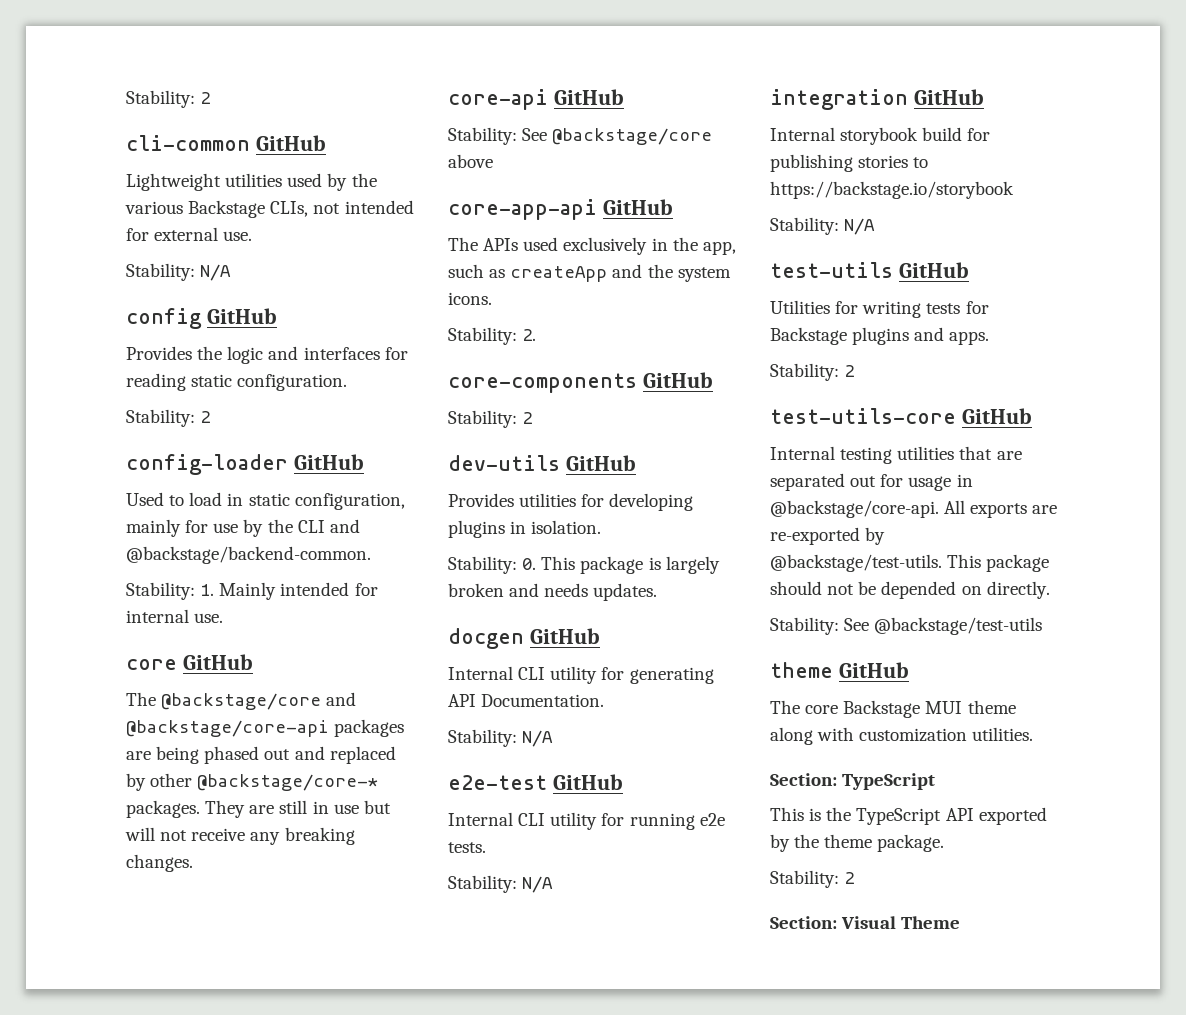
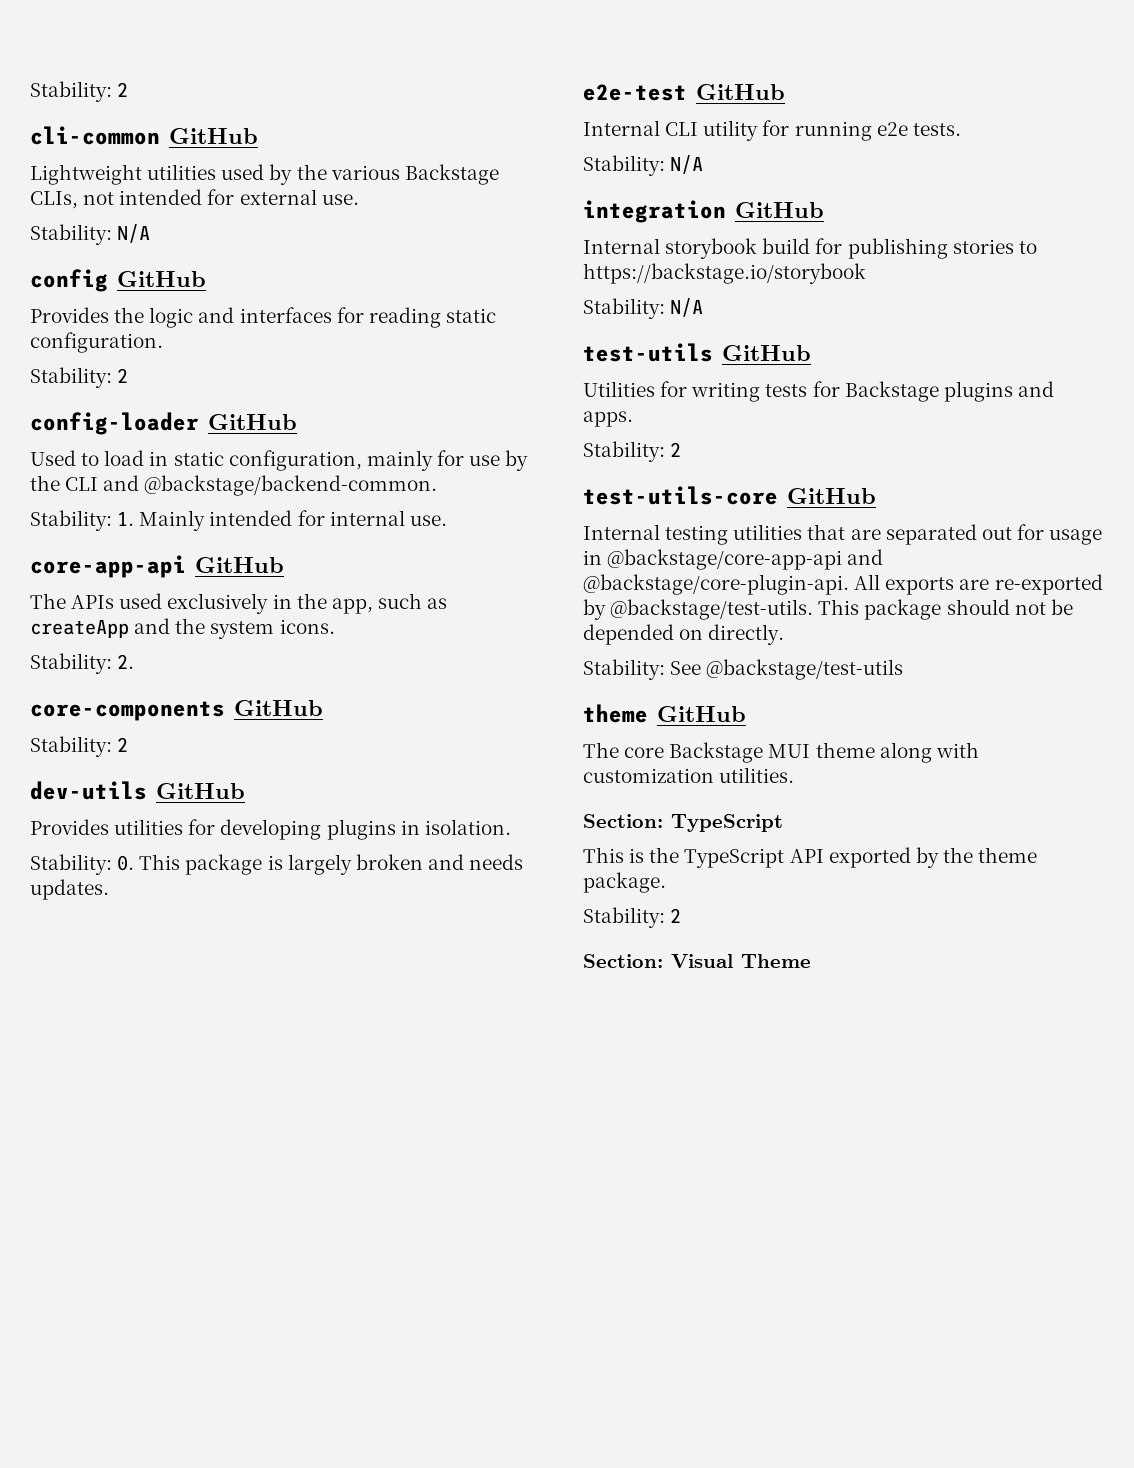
[126,654,253,670] [126,692,357,710] [126,719,405,737] [126,746,396,764] [126,773,379,791] [126,800,391,818] [125,827,355,845] [126,854,193,872] [448,89,624,110] [448,127,713,145] [448,154,493,168] // core GitHub // The @backstage/core and @backstage/core-api packages are being phased out and replaced by other @backstage/core-* packages. They are still in use but will not receive any breaking changes. // core-api GitHub // Stability: See @backstage/core above -> (447, 520) none
[448,628,600,649] [448,666,714,684] [448,694,605,707] [448,729,554,747] // docgen GitHub // Internal CLI utility for generating API Documentation. // Stability: N/A -> (109, 889) none
[770,500,939,518] @backstage/core-api. -> [607,549,884,570] [583,574,849,595] @backstage/core-app-api and @backstage/core-plugin-api.

